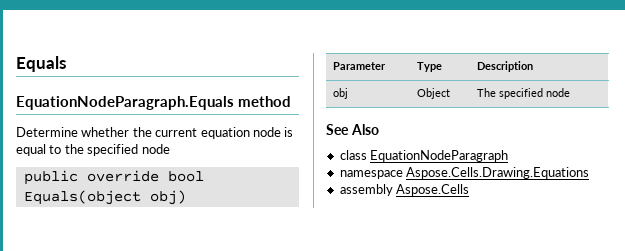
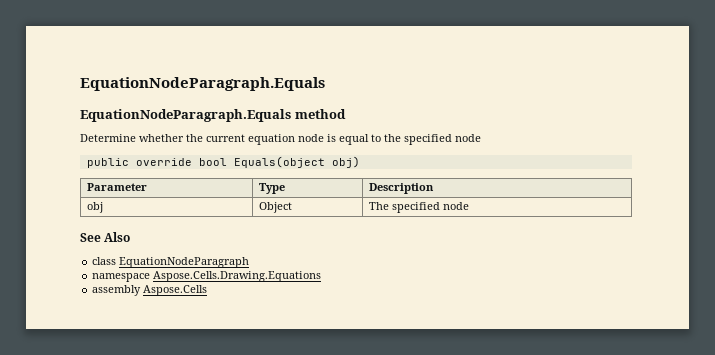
[16,56,66,72] Equals -> [80,77,325,91] EquationNodeParagraph.Equals

